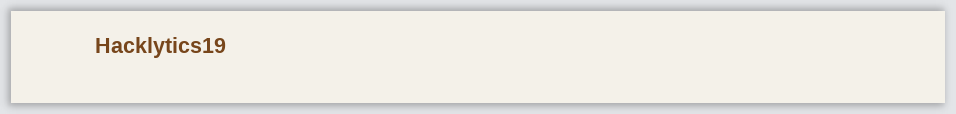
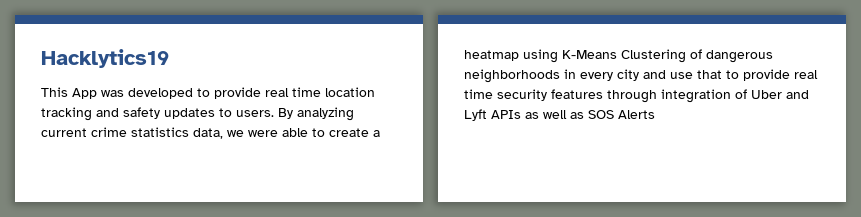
(226, 47) none -> [41,87,375,99] [41,107,354,121] [41,127,380,139] [464,49,773,63] [464,69,818,83] [464,89,809,103] [464,109,655,121] // This App was developed to provide real time location tracking and safety updates to users. By analyzing current crime statistics data, we were able to create a heatmap using K-Means Clustering of dangerous neighborhoods in every city and use that to provide real time security features through integration of Uber and Lyft APIs as well as SOS Alerts

